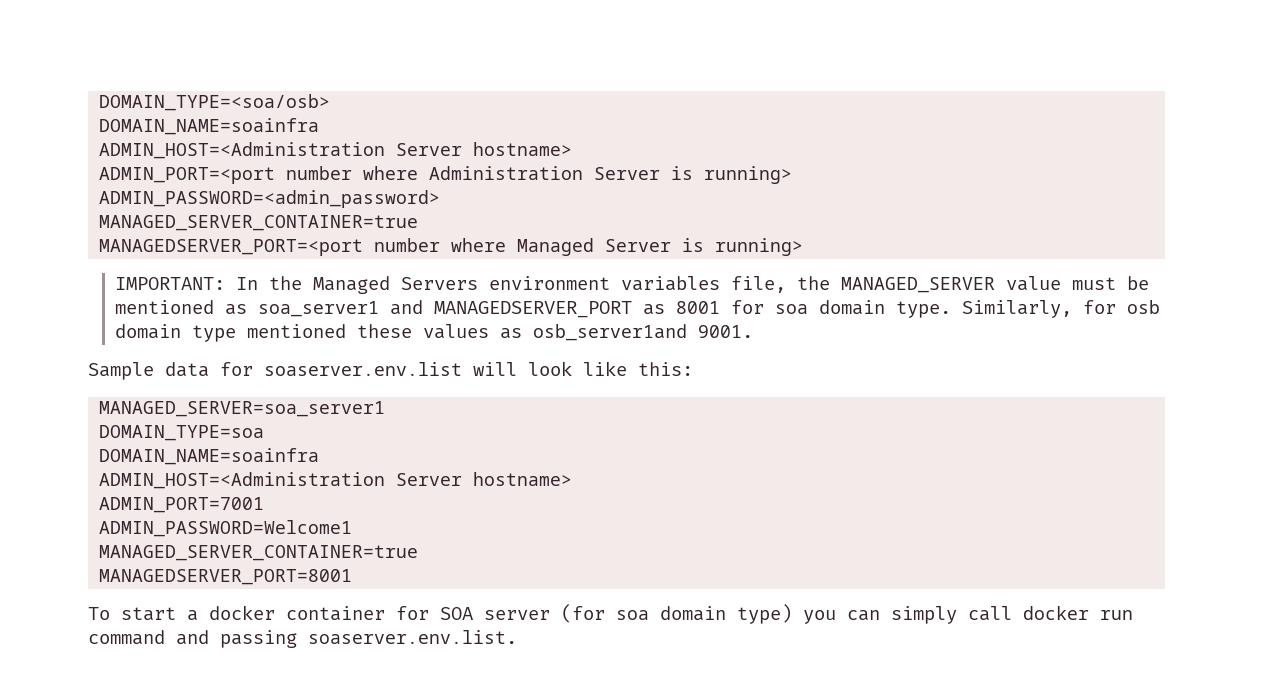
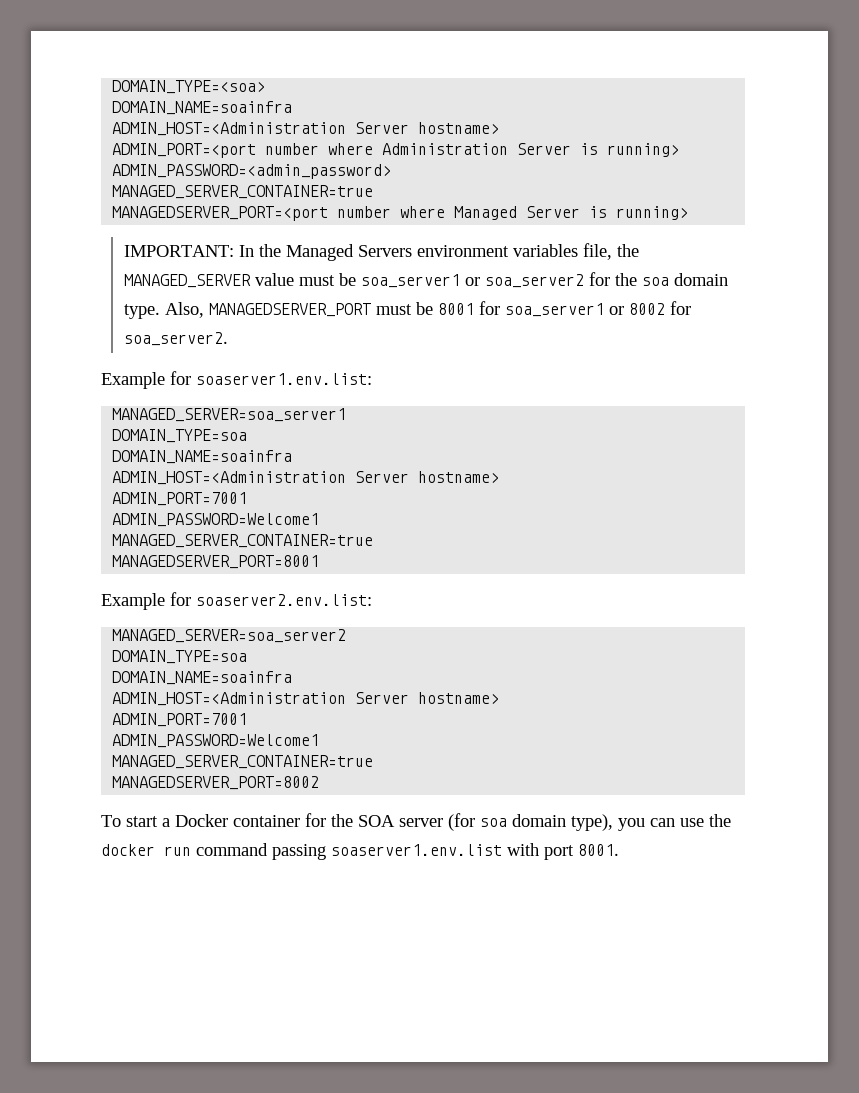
[99,94,331,111] DOMAIN_TYPE=<soa/osb> -> [112,80,266,94] DOMAIN_TYPE=<soa>
[114,300,1160,318] [114,324,753,342] [88,361,693,380] mentioned as soa_server1 and MANAGEDSERVER_PORT as 8001 for soa domain type. Similarly, for osb domain type mentioned these values as osb_server1and 9001. // Sample data for soaserver.env.list will look like this: -> [360,272,728,288] [123,301,691,319] [123,332,228,346] [101,371,372,389] soa_server1 or soa_server2 for the soa domain type. Also, MANAGEDSERVER_PORT must be 8001 for soa_server1 or 8002 for soa_server2. // Example for soaserver1.env.list:
(353, 577) none -> [101,592,372,610] [112,629,347,643] [112,650,248,664] [112,671,293,685] [112,692,500,706] [112,713,248,727] [112,734,320,748] [112,755,374,769] [112,776,320,790] // Example for soaserver2.env.list: // MANAGED_SERVER=soa_server2 // DOMAIN_TYPE=soa // DOMAIN_NAME=soainfra // ADMIN_HOST=<Administration Server hostname> // ADMIN_PORT=7001 // ADMIN_PASSWORD=Welcome1 // MANAGED_SERVER_CONTAINER=true // MANAGEDSERVER_PORT=8002
[209,605,275,620] docker -> [175,814,228,827] Docker
(429, 613) none -> [331,814,353,827] the
[737,604,792,624] type) -> [571,814,613,831] type),
[891,606,1012,624] simply call -> [680,814,731,827] use the
[176,630,517,648] and passing soaserver.env.list. -> [272,843,619,860] passing soaserver1.env.list with port 8001.

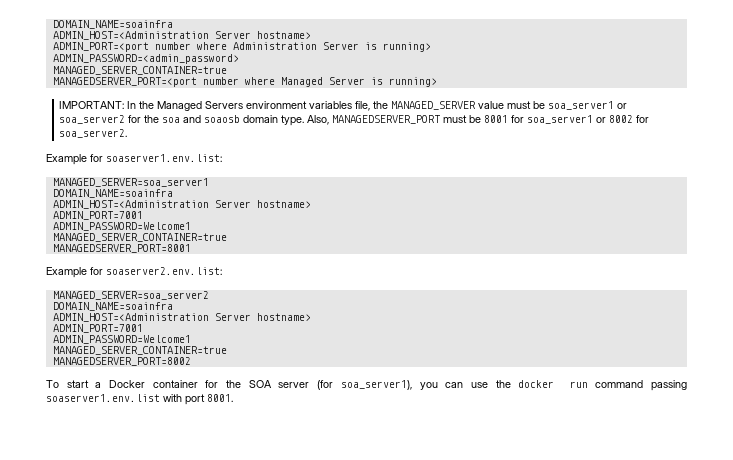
[112,80,266,94] DOMAIN_TYPE=<soa> // -> (52, 24) none
(669, 281) none -> [183,115,241,123] and soaosb
[112,429,248,443] // DOMAIN_TYPE=soa -> (209, 182) none
[112,650,248,664] // DOMAIN_TYPE=soa -> (209, 295) none
[480,814,613,831] soa domain type), -> [340,380,412,390] soa_server1),

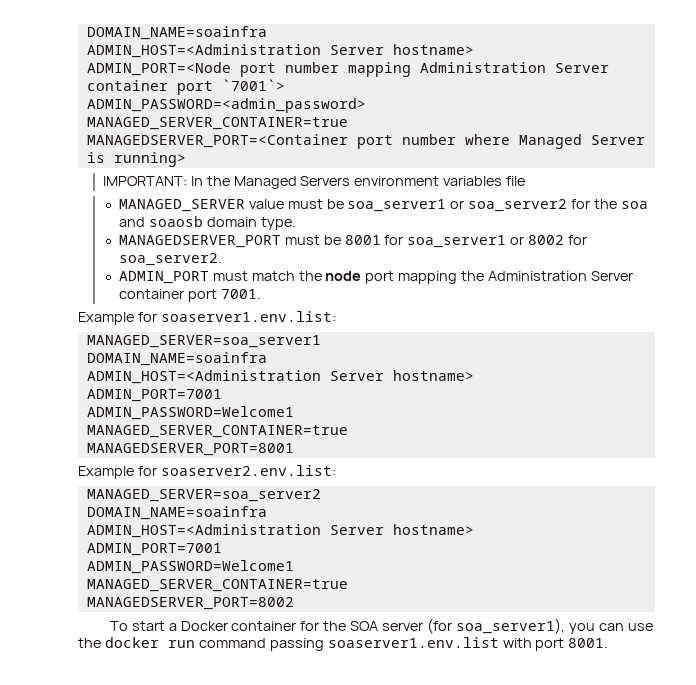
[52,20,173,29] [52,31,311,40] [52,42,431,52] DOMAIN_NAME=soainfra // ADMIN_HOST=<Administration Server hostname> // ADMIN_PORT=<port number where Administration Server is running> -> [86,26,267,40] [86,44,474,58] [86,62,609,77] [86,79,285,95] DOMAIN_NAME=soainfra // ADMIN_HOST=<Administration Server hostname> // ADMIN_PORT=<Node port number mapping Administration Server container port `7001`>
[52,77,197,87] MANAGEDSERVER_PORT=<port -> [86,134,393,149] MANAGEDSERVER_PORT=<Container port
[355,101,389,111] file, the -> [506,176,526,186] file //
[307,115,330,125] Also, -> (296, 223) //
(128, 133) none -> [118,271,634,284] [118,289,261,302] // ADMIN_PORT must match the node port mapping the Administration Server container port 7001.

